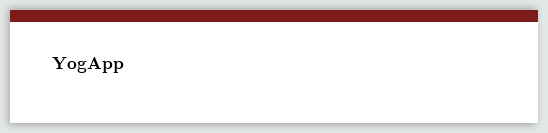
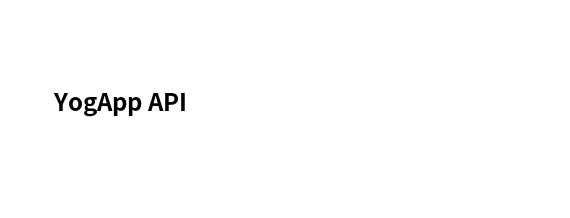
(124, 65) none -> [147,93,188,111] API

